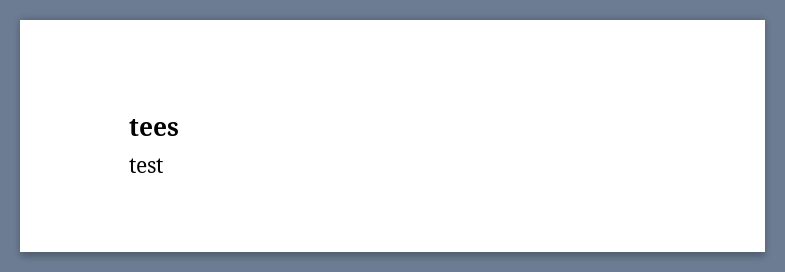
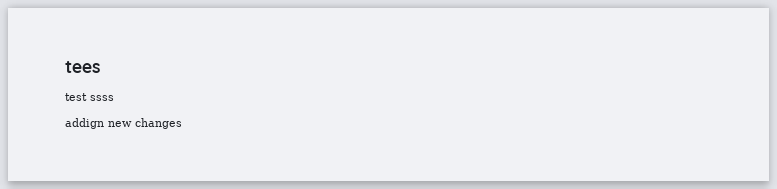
(163, 165) none -> [90,95,114,101] [65,118,182,129] ssss // addign new changes

